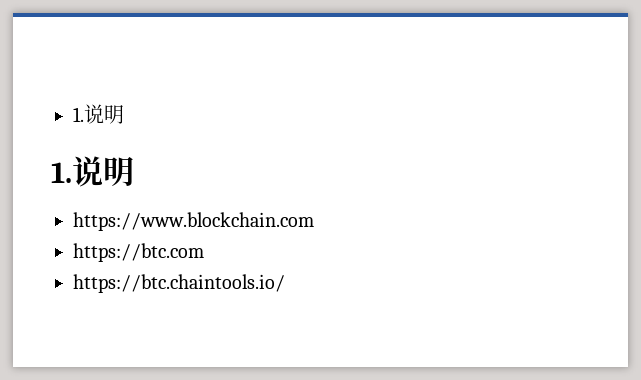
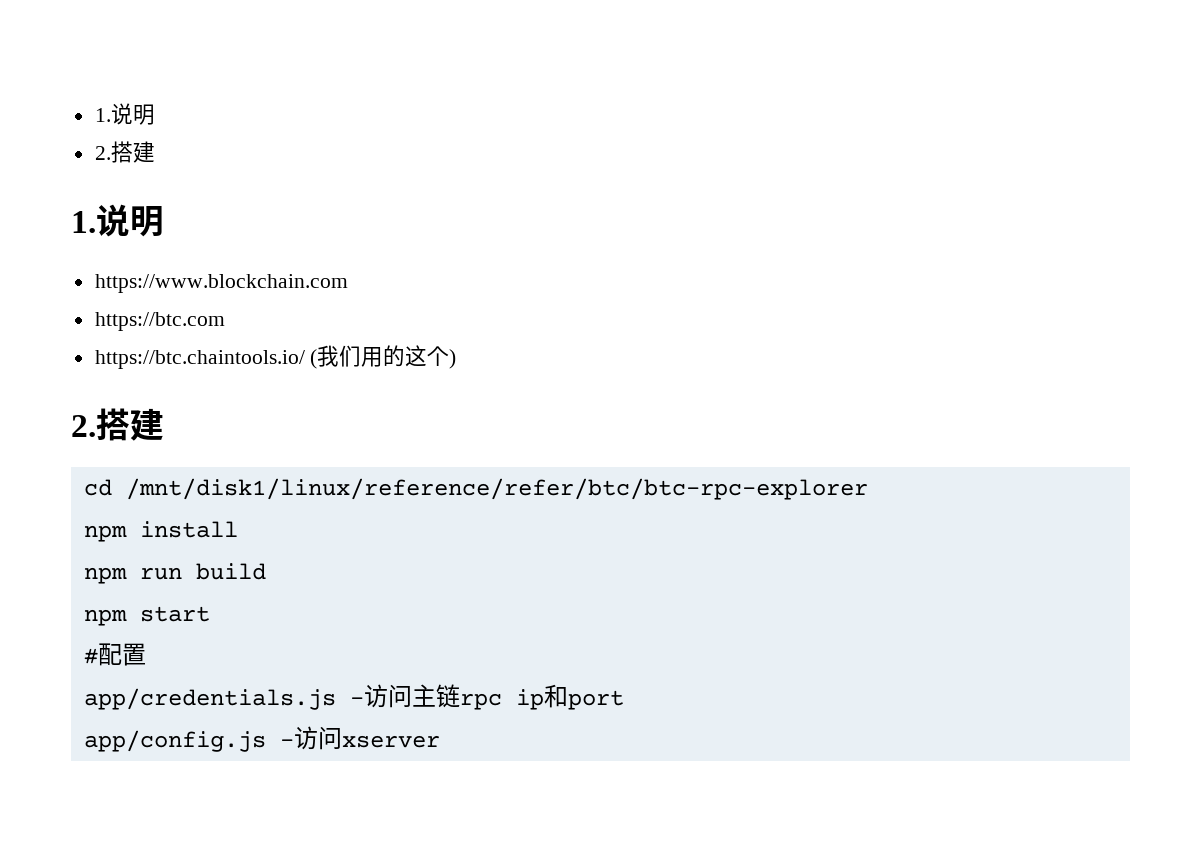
[73,104,124,124] 1.说明 -> [94,103,155,125] [94,141,155,163] 1.说明 // 2.搭建
(285, 283) none -> [310,345,457,369] [71,408,164,441] [83,478,868,500] [83,521,238,542] [83,563,266,584] [83,606,210,626] [83,643,146,666] [83,684,624,710] [83,726,440,752] (我们用的这个) // 2.搭建 // cd /mnt/disk1/linux/reference/refer/btc/btc-rpc-explorer // npm install // npm run build // npm start // #配置 // app/credentials.js -访问主链rpc ip和port // app/config.js -访问xserver

